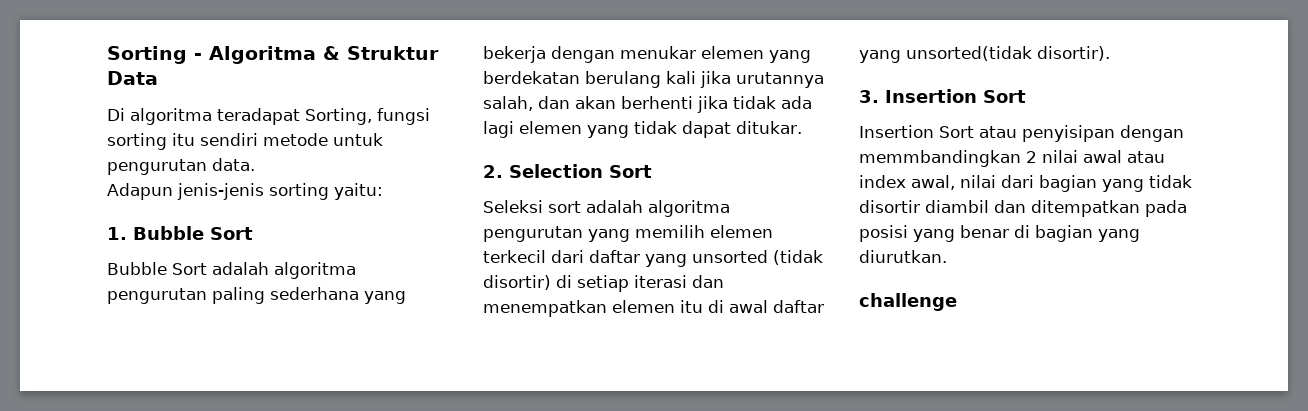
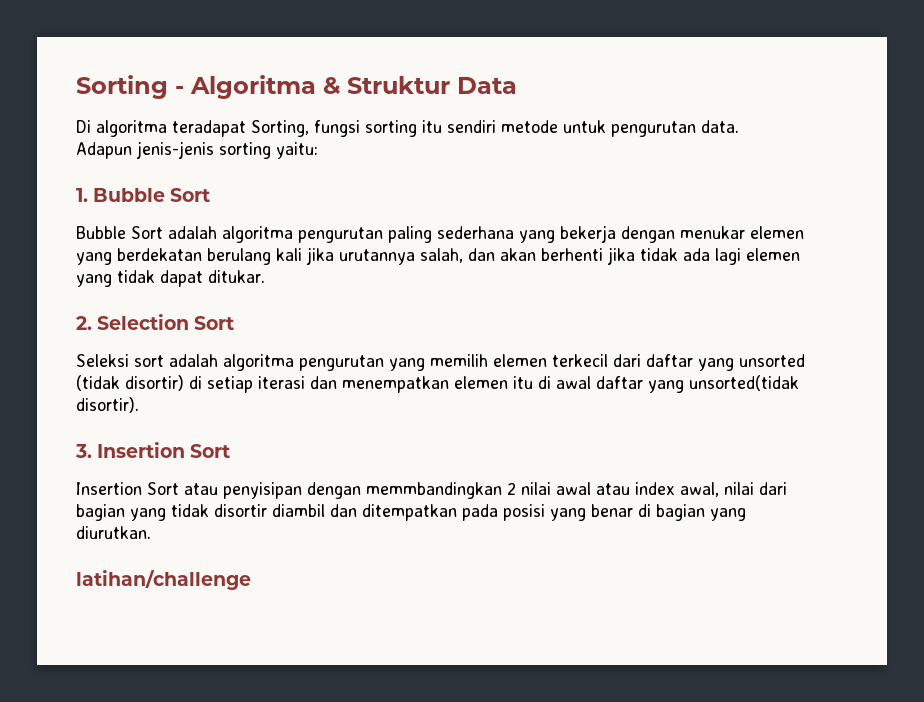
[859,293,957,311] challenge -> [76,570,251,590] latihan/challenge

